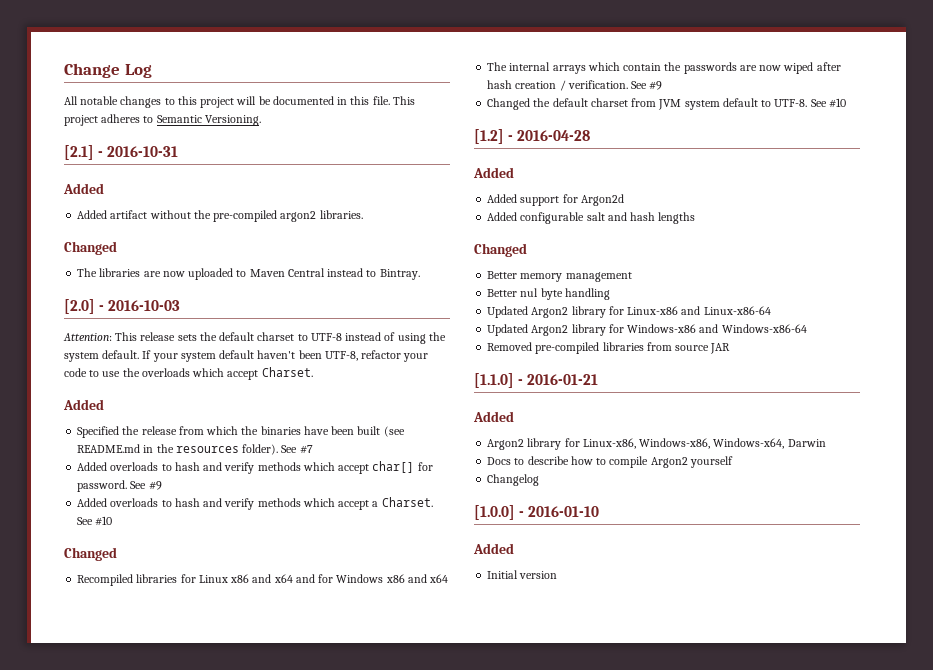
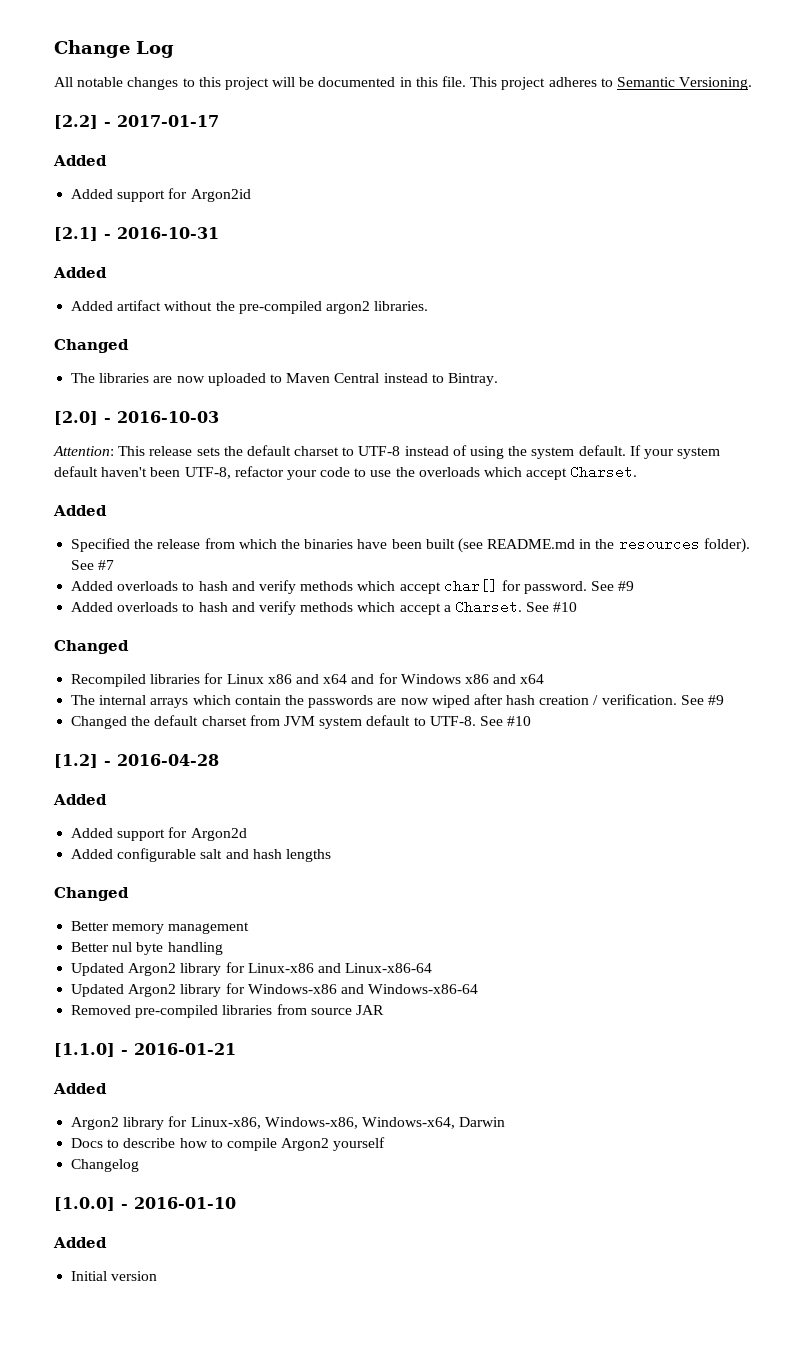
(261, 120) none -> [54,115,219,129] [53,155,107,166] [71,188,251,202] // [2.2] - 2017-01-17 // Added // Added support for Argon2id

